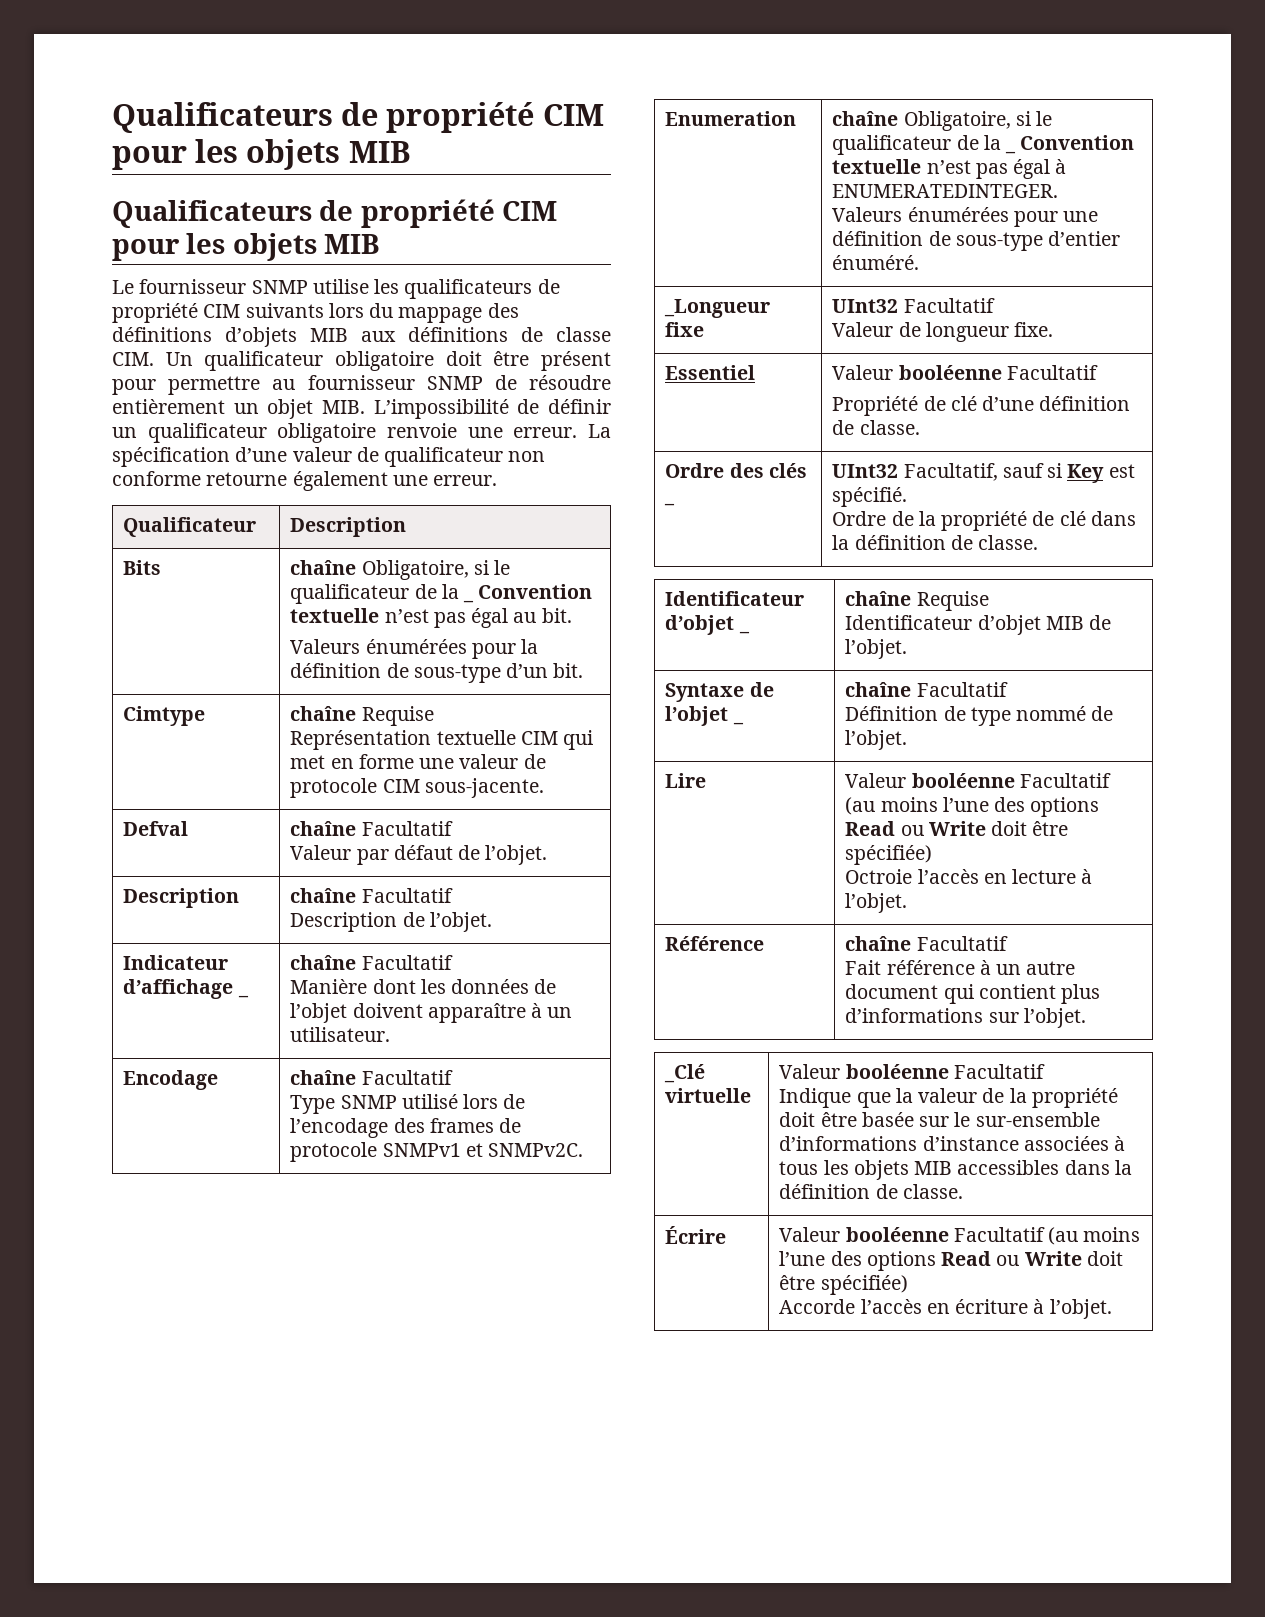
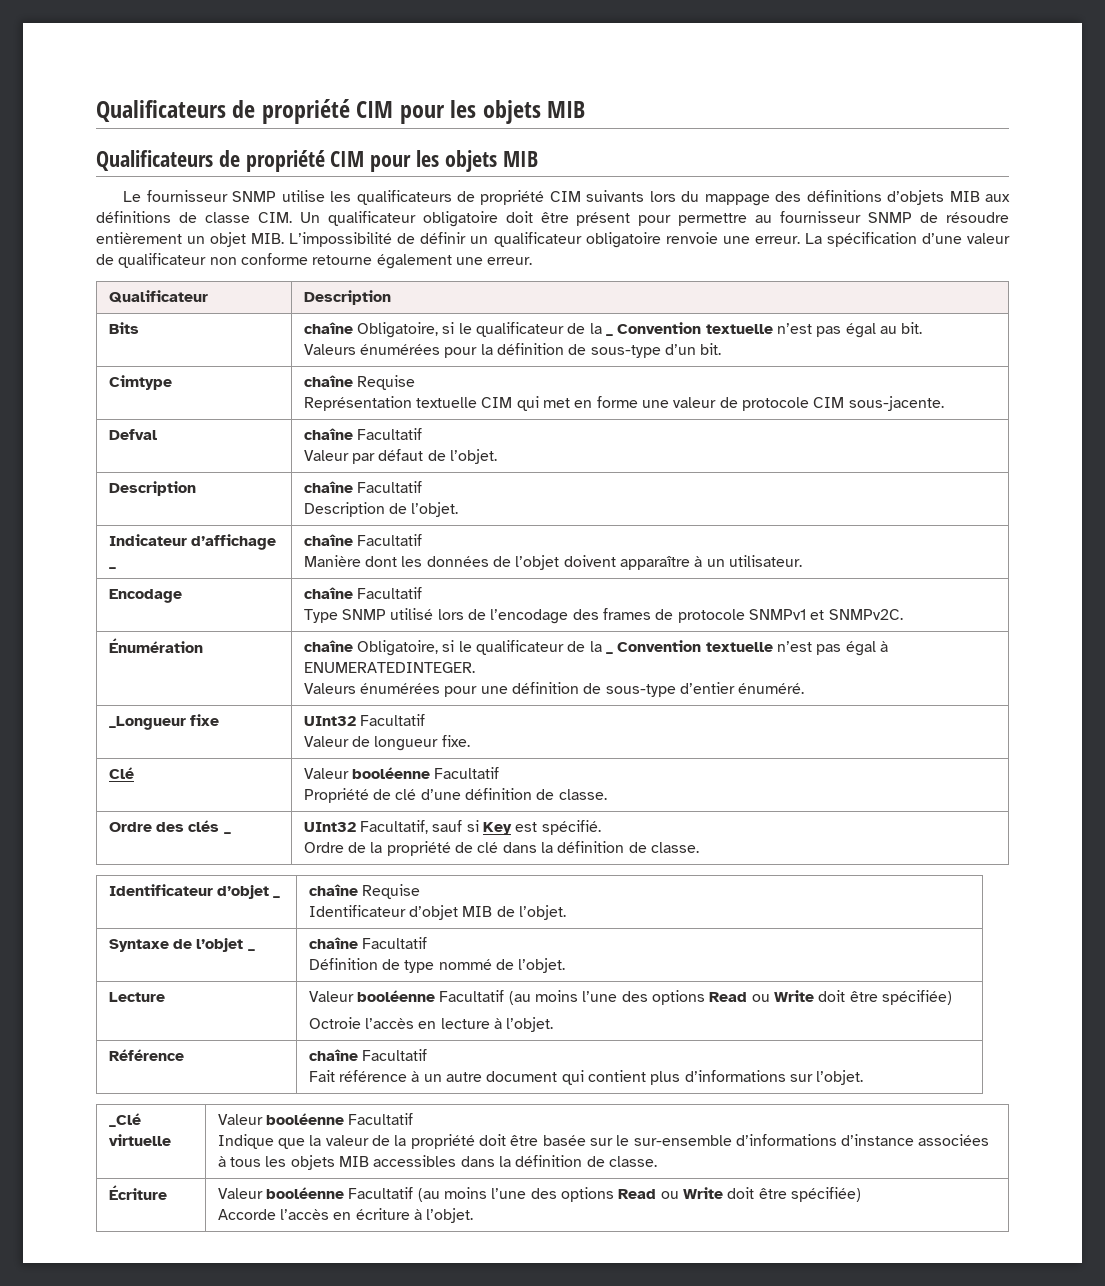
[665,111,797,126] Enumeration -> [108,638,203,653] Énumération
[665,365,756,380] Essentiel -> [108,767,134,779] Clé
[665,773,707,788] Lire -> [108,992,165,1002] Lecture
[665,1226,727,1244] Écrire -> [108,1185,167,1200] Écriture

